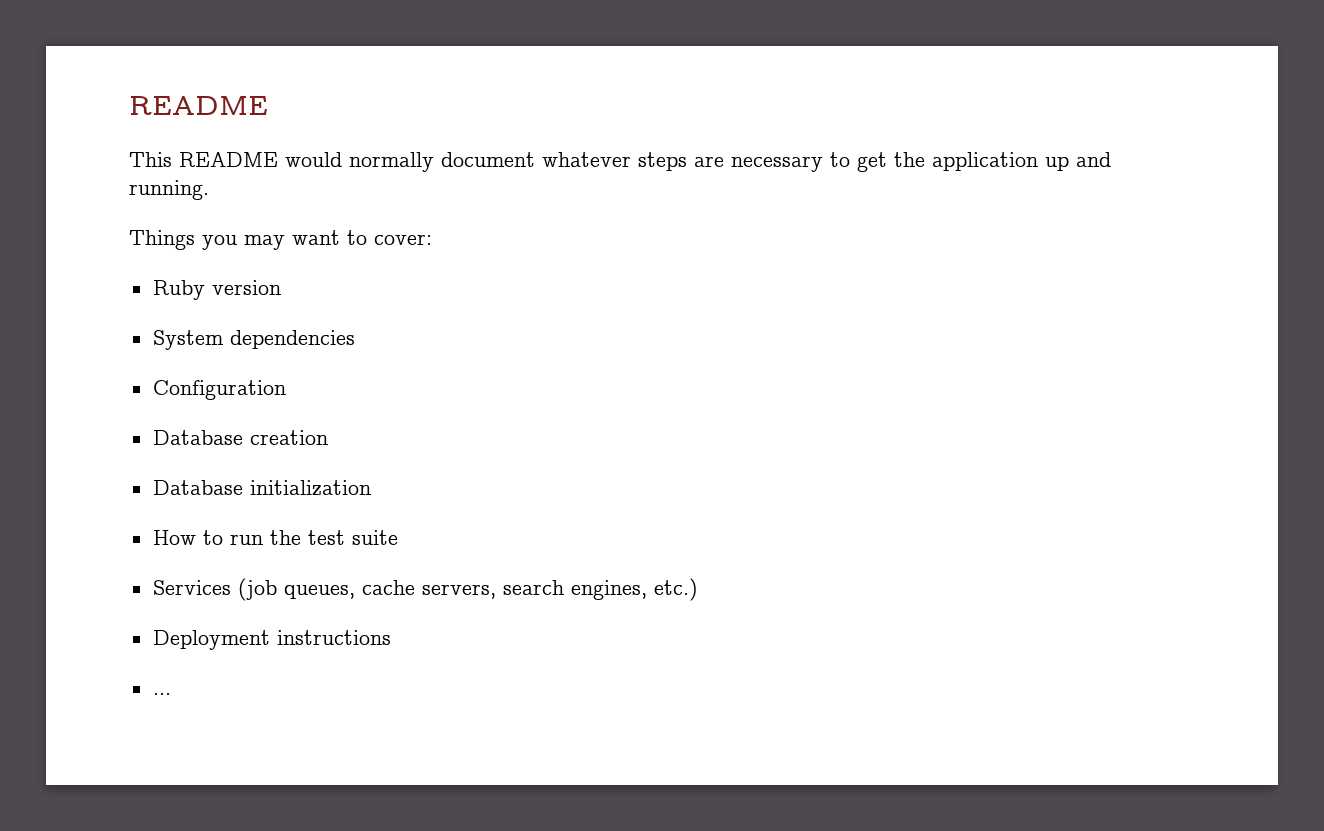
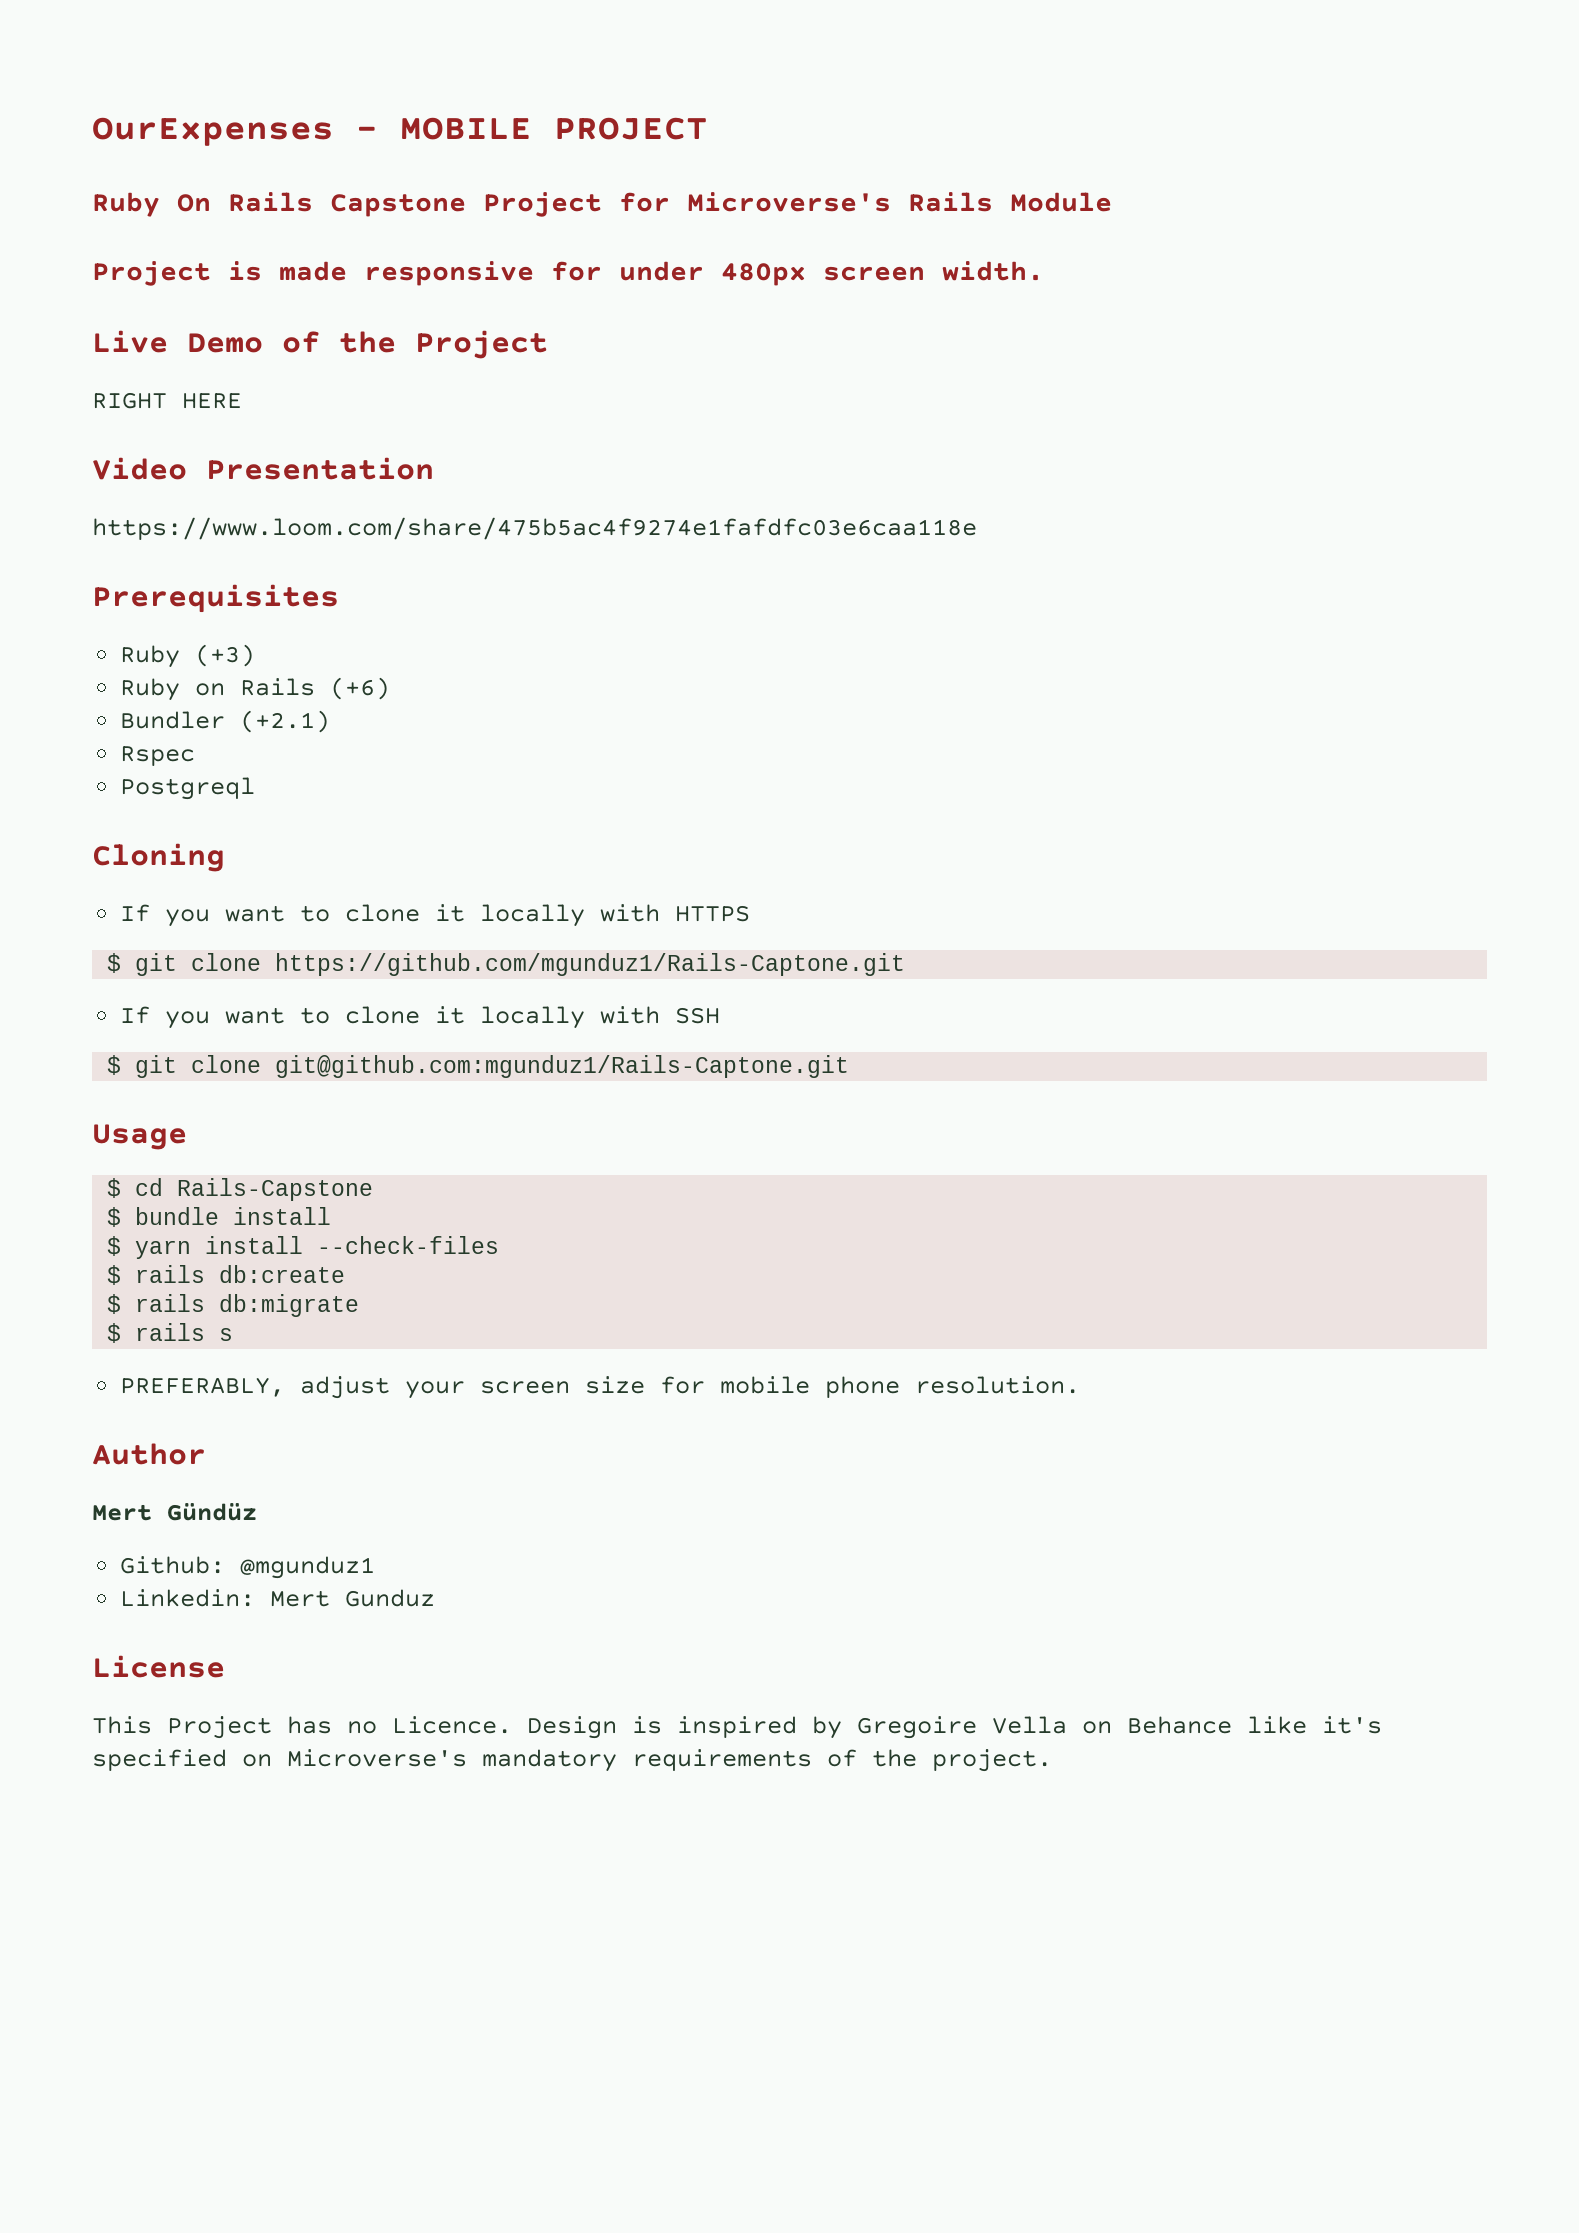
[129,96,268,115] [129,152,1111,172] [129,180,209,200] [129,230,432,250] [152,280,281,300] [152,330,355,350] [152,380,286,400] [152,430,328,445] [152,480,371,496] [152,530,398,545] [152,578,698,601] [152,630,391,650] [152,693,171,695] README // This README would normally document whatever steps are necessary to get the application up and running. // Things you may want to cover: // Ruby version // System dependencies // Configuration // Database creation // Database initialization // How to run the test suite // Services (job queues, cache servers, search engines, etc.) // Deployment instructions // ... -> [92,117,708,146] [92,192,1112,217] [92,261,1044,286] [92,330,548,359] [92,392,242,409] [92,457,434,480] [92,517,977,540] [92,584,339,613] [120,644,256,668] [120,677,391,701] [120,710,331,733] [120,746,196,766] [120,777,256,800] [92,843,225,872] [120,904,751,927] [107,953,906,976] [120,1006,721,1029] [107,1055,850,1078] [92,1124,187,1150] [107,1178,374,1201] [107,1207,332,1227] [107,1236,500,1259] [107,1265,346,1285] [107,1294,360,1317] [107,1323,234,1343] [120,1376,1081,1399] [92,1443,206,1465] [92,1503,257,1521] [120,1556,376,1579] [120,1589,436,1607] [92,1655,225,1678] [92,1716,1382,1739] [92,1749,1052,1772] OurExpenses - MOBILE PROJECT // Ruby On Rails Capstone Project for Microverse's Rails Module // Project is made responsive for under 480px screen width. // Live Demo of the Project // RIGHT HERE // Video Presentation // https://www.loom.com/share/475b5ac4f9274e1fafdfc03e6caa118e // Prerequisites // Ruby (+3) // Ruby on Rails (+6) // Bundler (+2.1) // Rspec // Postgreql // Cloning // If you want to clone it locally with HTTPS // $ git clone https://github.com/mgunduz1/Rails-Captone.git // If you want to clone it locally with SSH // $ git clone git@github.com:mgunduz1/Rails-Captone.git // Usage // $ cd Rails-Capstone // $ bundle install // $ yarn install --check-files // $ rails db:create // $ rails db:migrate // $ rails s // PREFERABLY, adjust your screen size for mobile phone resolution. // Author // Mert Gündüz // Github: @mgunduz1 // Linkedin: Mert Gunduz // License // This Project has no Licence. Design is inspired by Gregoire Vella on Behance like it's specified on Microverse's mandatory requirements of the project.

